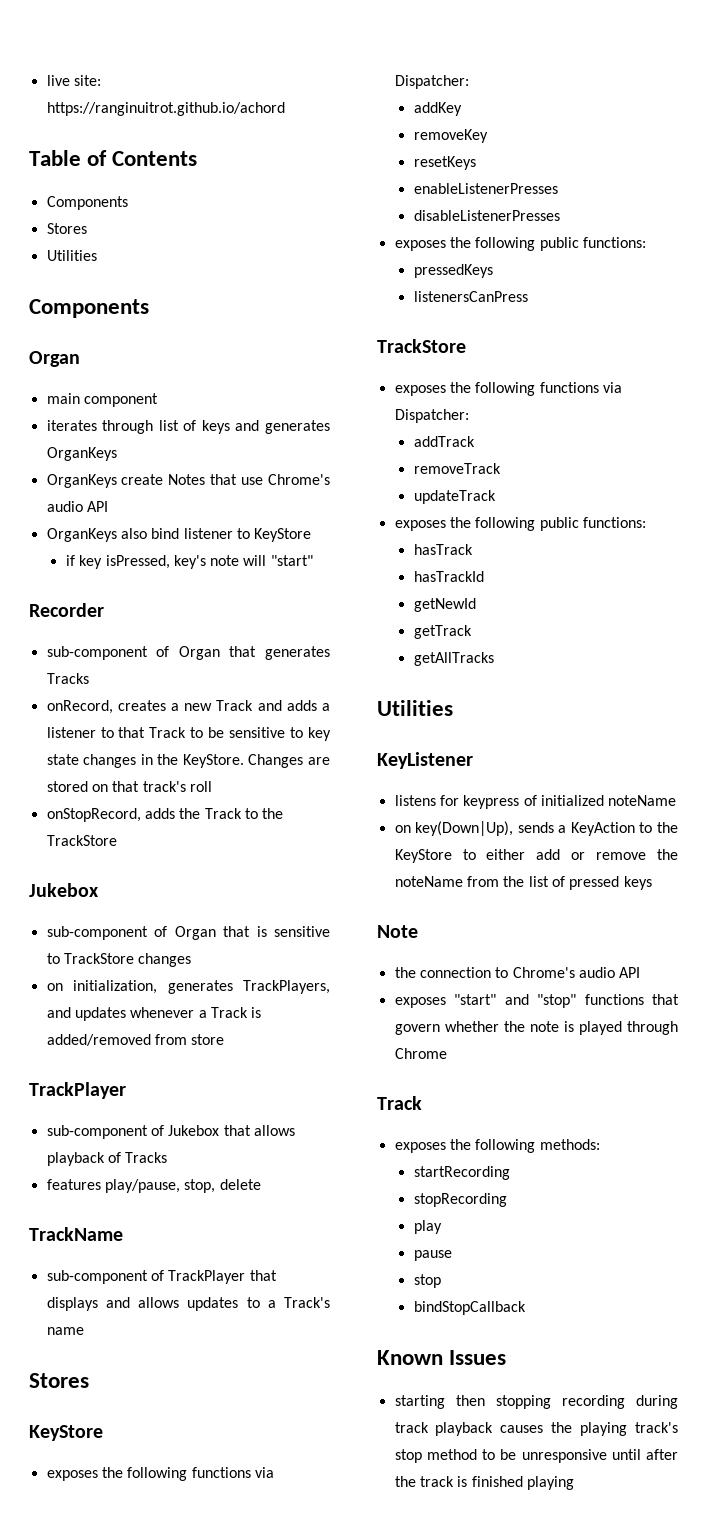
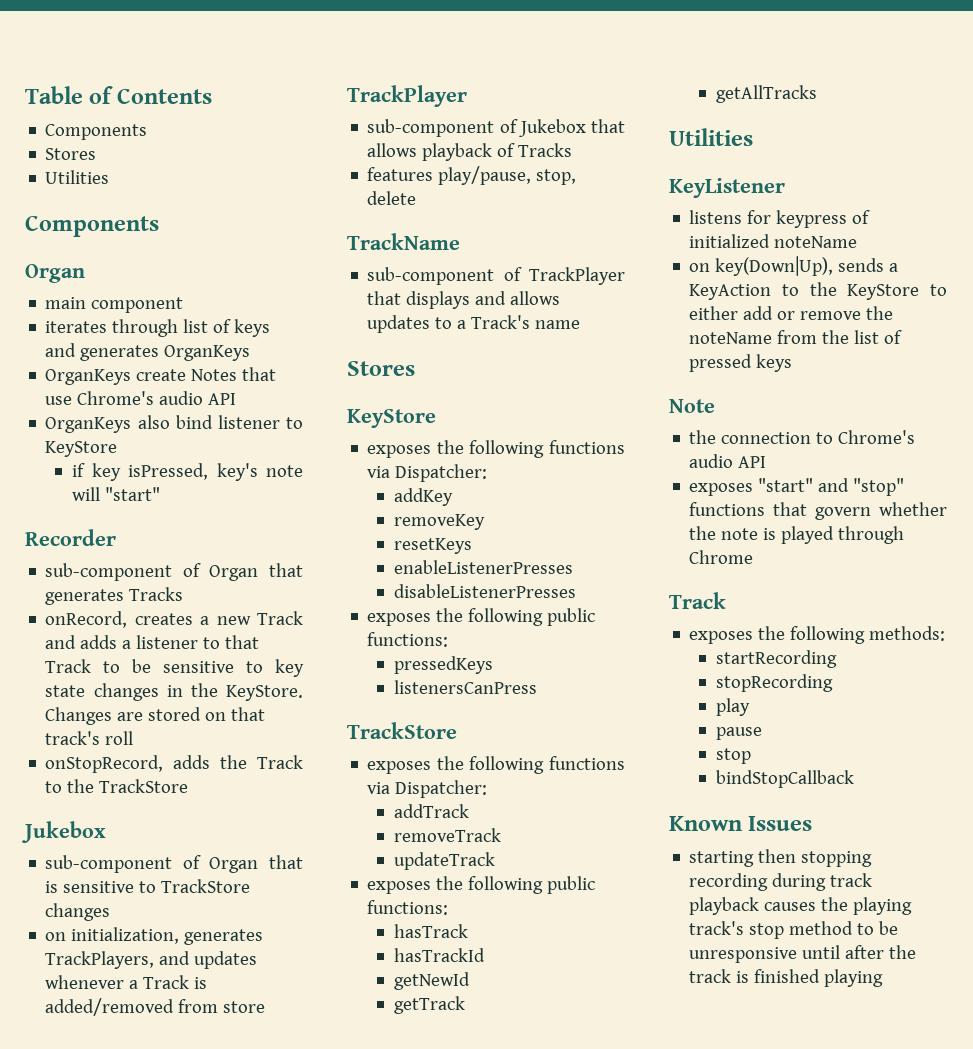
[46,75,101,86] [46,102,285,116] live site: https://ranginuitrot.github.io/achord // -> (25, 95) none

